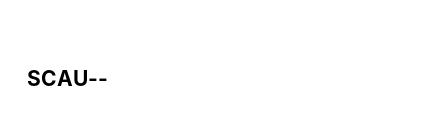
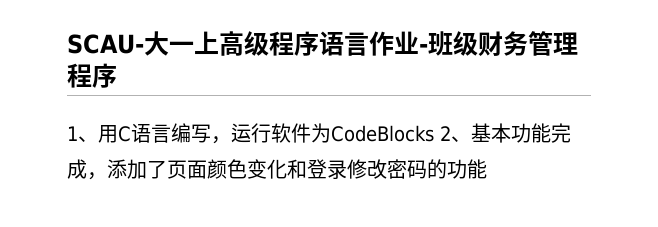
[27,70,108,86] SCAU-- -> [67,31,578,56] [67,63,117,88] [67,123,571,144] [67,159,487,180] SCAU-大一上高级程序语言作业-班级财务管理程序 // 1、用C语言编写，运行软件为CodeBlocks 2、基本功能完成，添加了页面颜色变化和登录修改密码的功能

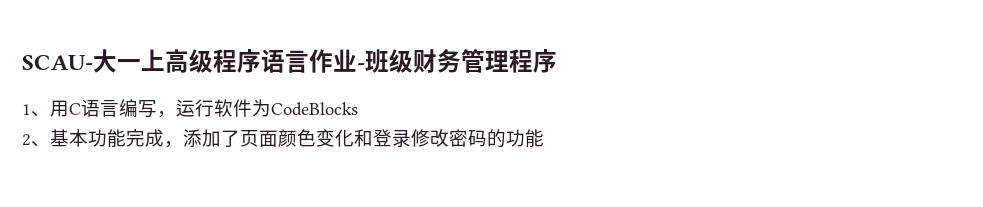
(434, 133) none -> (358, 109) //

